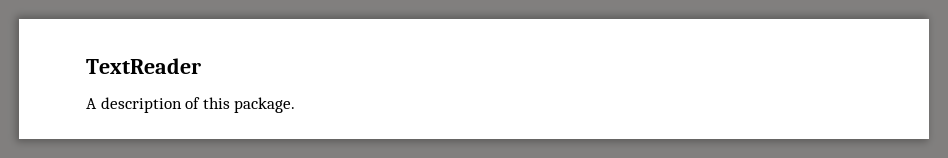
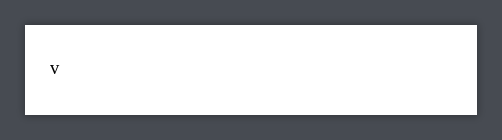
[86,58,201,74] [86,97,296,113] TextReader // A description of this package. -> [50,65,60,74] v

